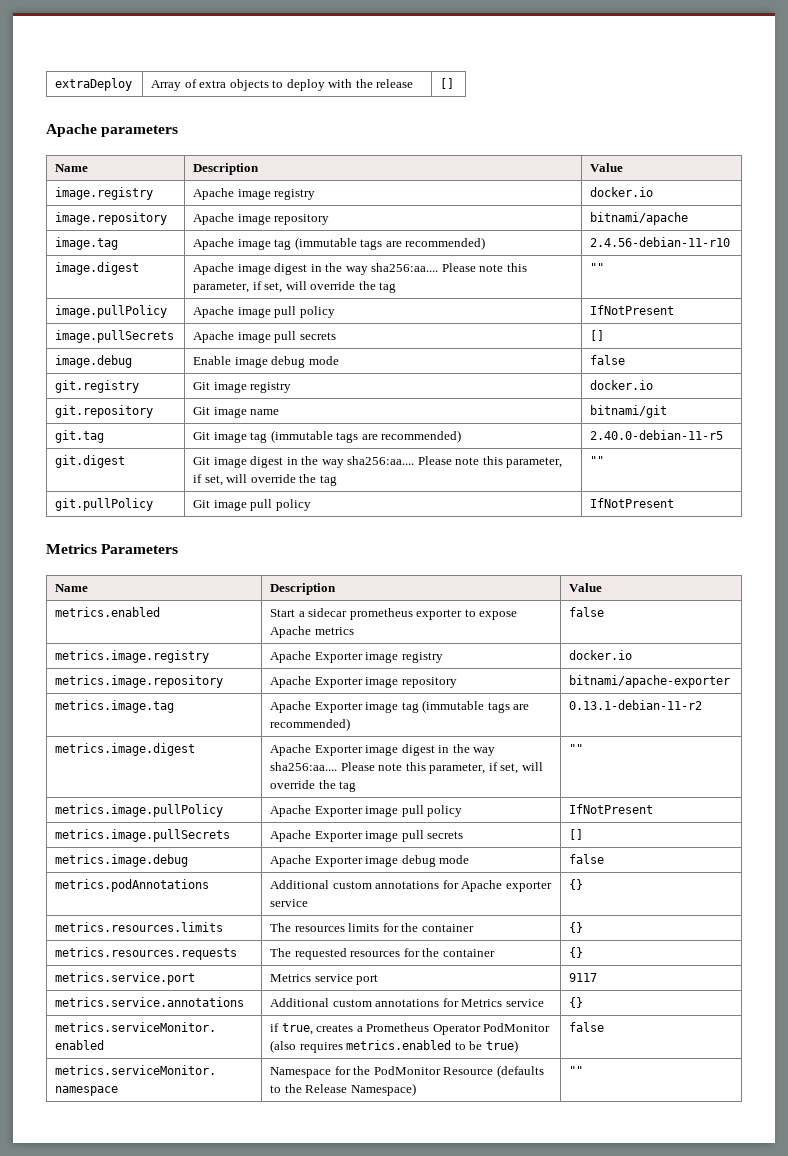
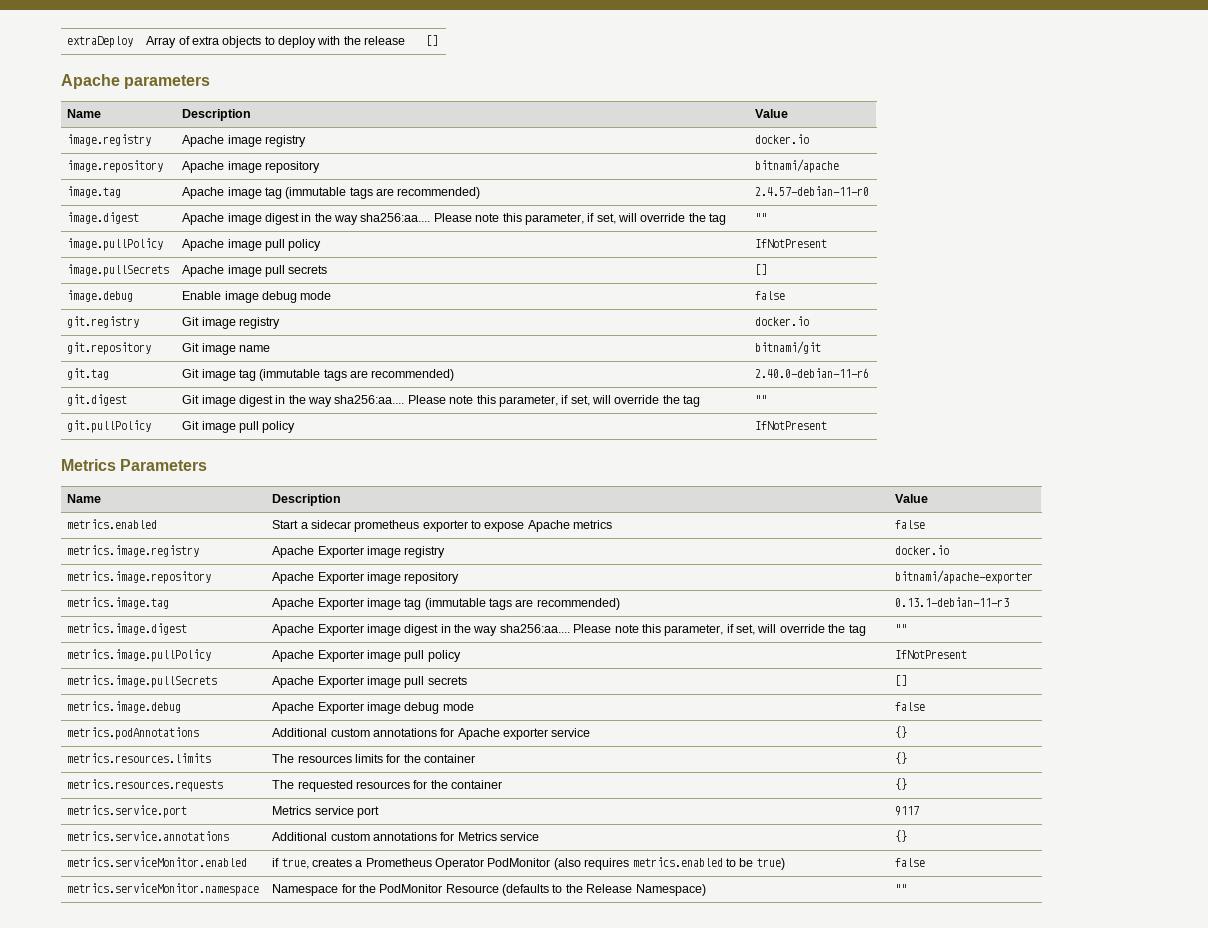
[590,237,731,247] 2.4.56-debian-11-r10 -> [755,186,870,196] 2.4.57-debian-11-r0
[590,430,724,440] 2.40.0-debian-11-r5 -> [755,368,870,378] 2.40.0-debian-11-r6
[569,700,703,710] 0.13.1-debian-11-r2 -> [895,597,1010,607] 0.13.1-debian-11-r3

